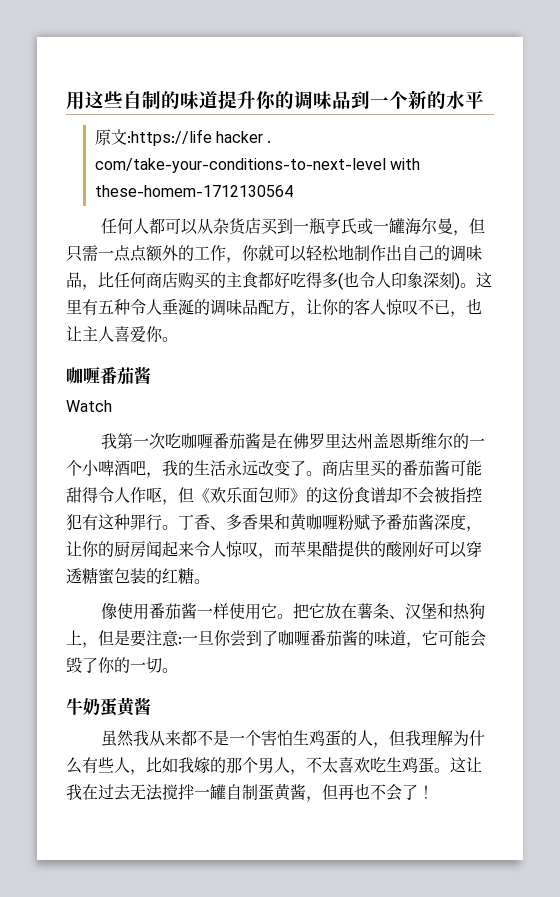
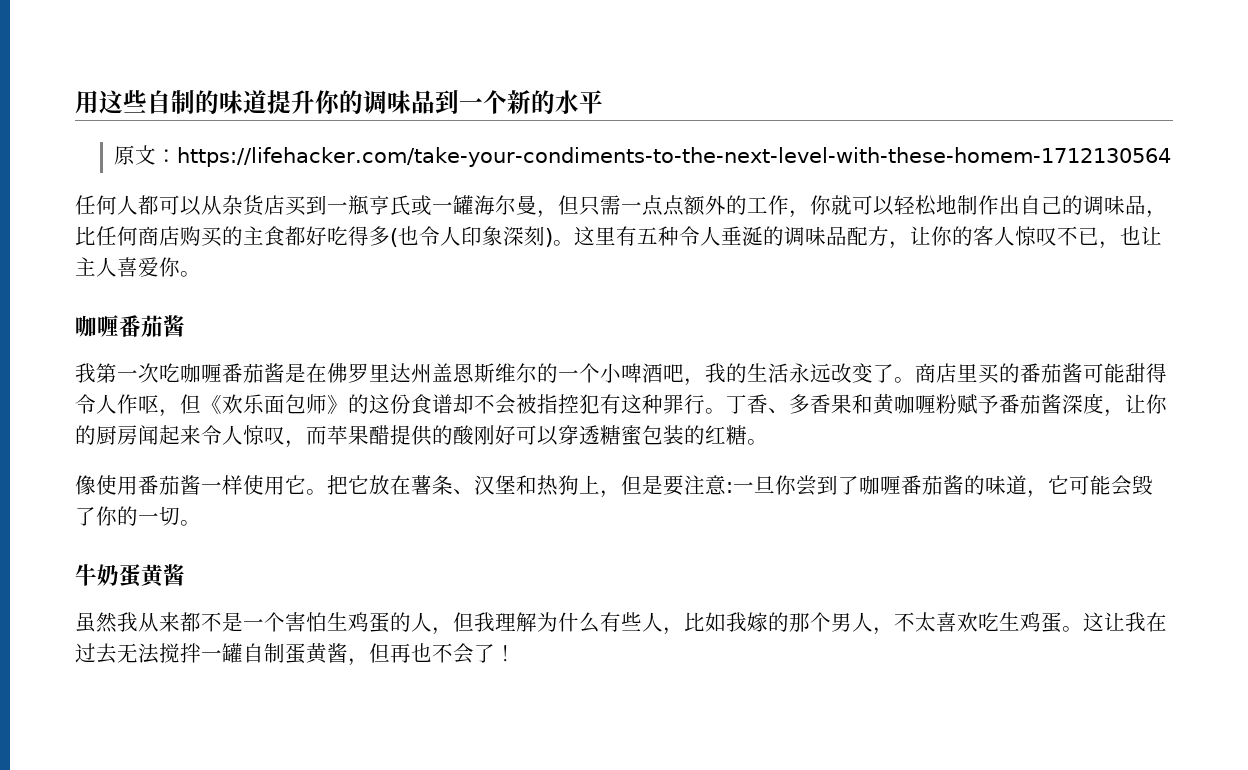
[126,129,272,146] [94,158,421,173] [94,185,293,197] :https://life hacker . com/take-your-conditions-to-next-level with these-homem-1712130564 -> [156,147,1172,167] ：https://lifehacker.com/take-your-condiments-to-the-next-level-with-these-homem-1712130564
[66,400,112,412] // Watch -> (185, 326) none

